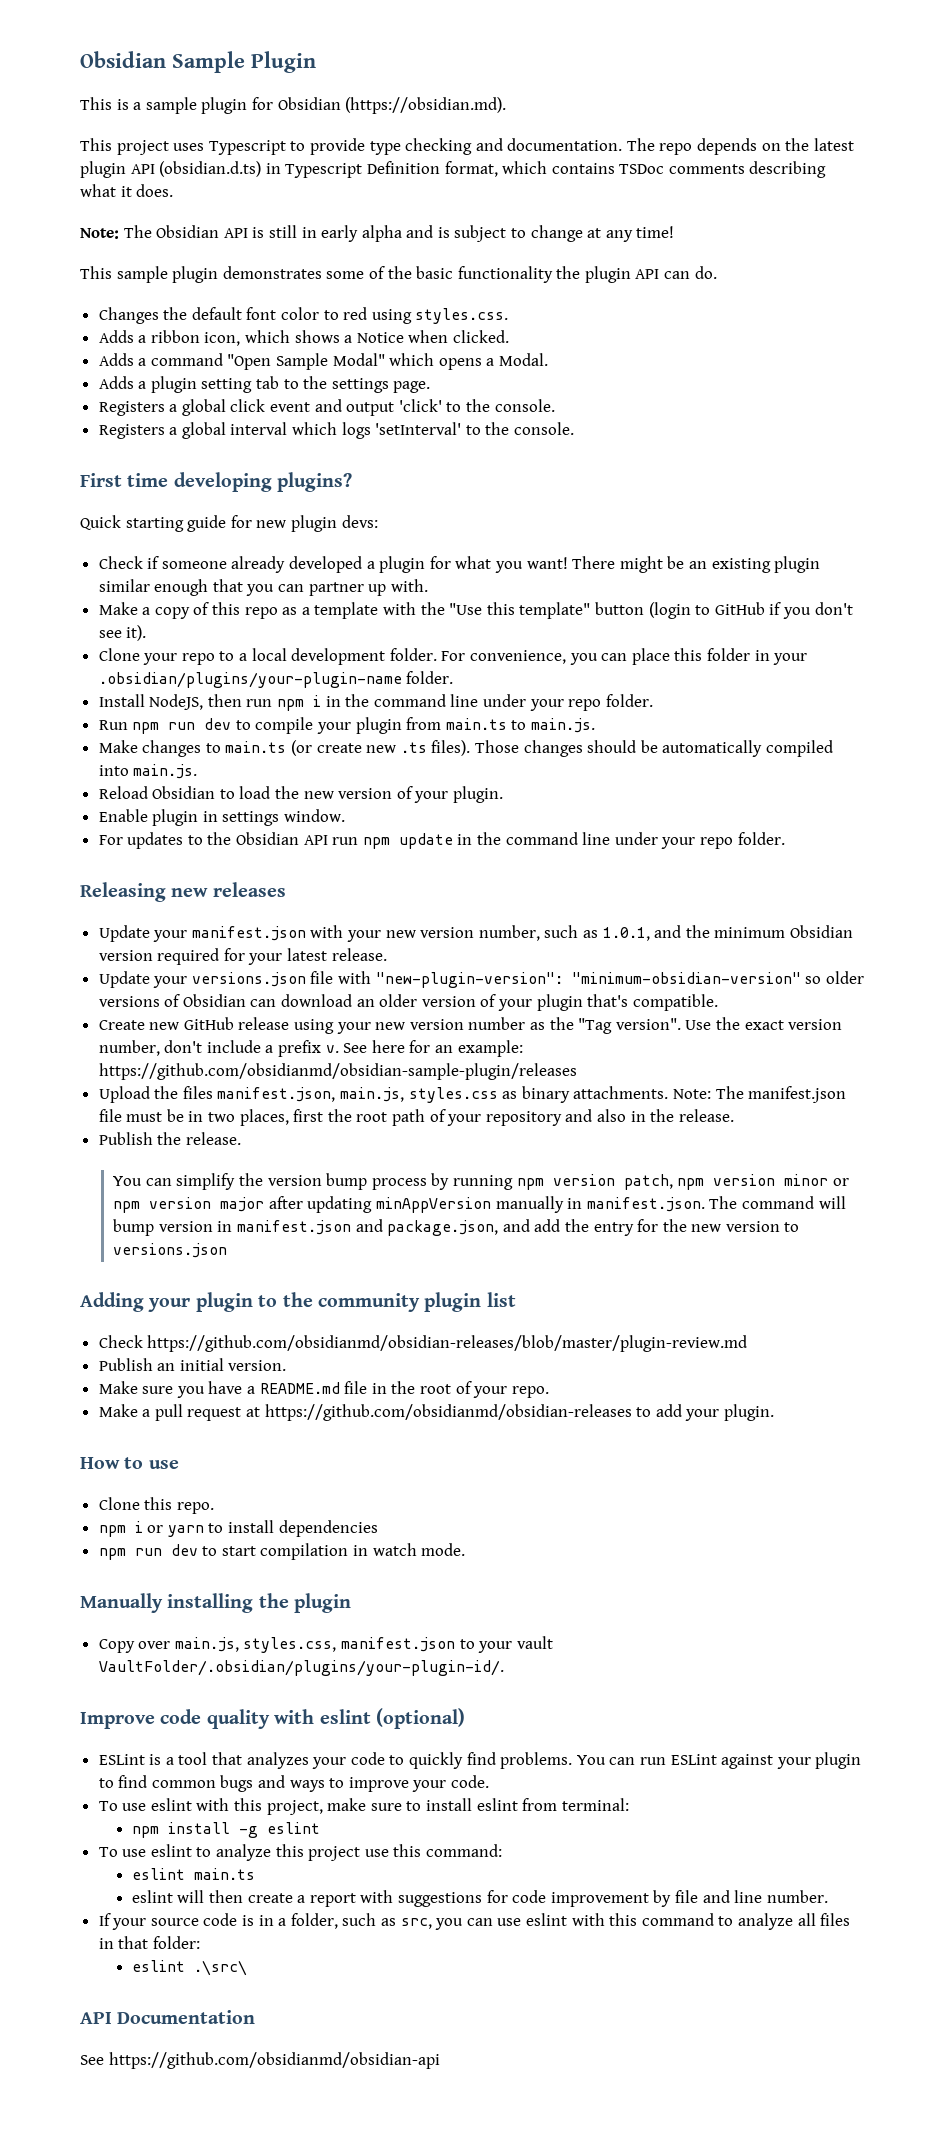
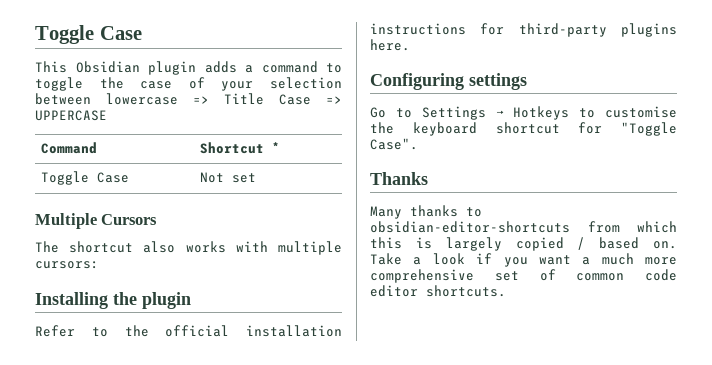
[80,51,316,73] [80,97,507,114] [80,138,854,155] [80,161,827,178] [80,184,174,197] [80,225,675,242] [80,266,717,283] [98,307,509,324] [98,330,510,346] [98,353,549,370] [98,376,431,393] [98,399,555,416] [98,422,575,439] [80,472,353,492] [80,515,378,532] [98,556,821,573] [98,579,428,596] [98,602,853,619] [98,625,147,641] [98,648,808,665] [98,671,454,688] [98,694,653,711] [98,717,596,734] [98,740,833,757] [98,764,198,779] [98,786,504,803] [98,809,346,826] [98,832,785,849] [80,882,286,902] [98,925,853,942] [98,948,387,965] [98,971,864,988] [98,994,718,1011] [98,1017,843,1034] [98,1040,523,1057] [98,1063,577,1080] [98,1086,847,1103] [98,1109,734,1126] [98,1132,241,1145] [113,1173,849,1190] [113,1196,846,1213] [113,1219,800,1236] [113,1243,228,1258] [80,1292,516,1312] [98,1335,748,1352] [98,1358,287,1371] [98,1381,549,1398] [98,1404,775,1421] [80,1457,179,1469] [98,1497,214,1514] [98,1520,378,1537] [98,1543,466,1560] [80,1593,352,1613] [98,1636,553,1653] [98,1660,504,1676] [80,1708,465,1729] [98,1752,862,1769] [98,1775,490,1792] [98,1798,629,1815] [131,1822,320,1838] [98,1844,503,1861] [131,1868,255,1880] [131,1890,828,1907] [98,1913,851,1930] [98,1936,200,1949] [131,1960,247,1976] [80,2010,256,2024] [80,2052,440,2069] Obsidian Sample Plugin // This is a sample plugin for Obsidian (https://obsidian.md). // This project uses Typescript to provide type checking and documentation. The repo depends on the latest plugin API (obsidian.d.ts) in Typescript Definition format, which contains TSDoc comments describing what it does. // Note: The Obsidian API is still in early alpha and is subject to change at any time! // This sample plugin demonstrates some of the basic functionality the plugin API can do. // Changes the default font color to red using styles.css. // Adds a ribbon icon, which shows a Notice when clicked. // Adds a command "Open Sample Modal" which opens a Modal. // Adds a plugin setting tab to the settings page. // Registers a global click event and output 'click' to the console. // Registers a global interval which logs 'setInterval' to the console. // First time developing plugins? // Quick starting guide for new plugin devs: // Check if someone already developed a plugin for what you want! There might be an existing plugin similar enough that you can partner up with. // Make a copy of this repo as a template with the "Use this template" button (login to GitHub if you don't see it). // Clone your repo to a local development folder. For convenience, you can place this folder in your .obsidian/plugins/your-plugin-name folder. // Install NodeJS, then run npm i in the command line under your repo folder. // Run npm run dev to compile your plugin from main.ts to main.js. // Make changes to main.ts (or create new .ts files). Those changes should be automatically compiled into main.js. // Reload Obsidian to load the new version of your plugin. // Enable plugin in settings window. // For updates to the Obsidian API run npm update in the command line under your repo folder. // Releasing new releases // Update your manifest.json with your new version number, such as 1.0.1, and the minimum Obsidian version required for your latest release. // Update your versions.json file with "new-plugin-version": "minimum-obsidian-version" so older versions of Obsidian can download an older version of your plugin that's compatible. // Create new GitHub release using your new version number as the "Tag version". Use the exact version number, don't include a prefix v. See here for an example: https://github.com/obsidianmd/obsidian-sample-plugin/releases // Upload the files manifest.json, main.js, styles.css as binary attachments. Note: The manifest.json file must be in two places, first the root path of your repository and also in the release. // Publish the release. // You can simplify the version bump process by running npm version patch, npm version minor or npm version major after updating minAppVersion manually in manifest.json. The command will bump version in manifest.json and package.json, and add the entry for the new version to versions.json // Adding your plugin to the community plugin list // Check https://github.com/obsidianmd/obsidian-releases/blob/master/plugin-review.md // Publish an initial version. // Make sure you have a README.md file in the root of your repo. // Make a pull request at https://github.com/obsidianmd/obsidian-releases to add your plugin. // How to use // Clone this repo. // npm i or yarn to install dependencies // npm run dev to start compilation in watch mode. // Manually installing the plugin // Copy over main.js, styles.css, manifest.json to your vault VaultFolder/.obsidian/plugins/your-plugin-id/. // Improve code quality with eslint (optional) // ESLint is a tool that analyzes your code to quickly find problems. You can run ESLint against your plugin to find common bugs and ways to improve your code. // To use eslint with this project, make sure to install eslint from terminal: // npm install -g eslint // To use eslint to analyze this project use this command: // eslint main.ts // eslint will then create a report with suggestions for code improvement by file and line number. // If your source code is in a folder, such as src, you can use eslint with this command to analyze all files in that folder: // eslint .\src\ // API Documentation // See https://github.com/obsidianmd/obsidian-api -> [35,25,142,44] [35,61,342,75] [35,77,342,91] [35,93,342,105] [35,110,107,121] [40,142,97,154] [199,142,280,154] [40,171,129,185] [199,172,256,183] [35,213,158,229] [35,241,342,255] [35,261,99,269] [35,292,191,309] [35,325,342,337] [370,23,677,37] [370,39,410,51] [370,73,527,90] [370,106,677,120] [370,122,677,136] [370,138,418,150] [370,172,428,185] [370,205,482,219] [370,221,677,233] [370,237,677,251] [370,253,677,267] [370,269,677,283] [370,285,506,297] Toggle Case // This Obsidian plugin adds a command to toggle the case of your selection between lowercase => Title Case => UPPERCASE // Command | Shortcut * // Toggle Case | Not set // Multiple Cursors // The shortcut also works with multiple cursors: // Installing the plugin // Refer to the official installation instructions for third-party plugins here. // Configuring settings // Go to Settings → Hotkeys to customise the keyboard shortcut for "Toggle Case". // Thanks // Many thanks to obsidian-editor-shortcuts from which this is largely copied / based on. Take a look if you want a much more comprehensive set of common code editor shortcuts.

